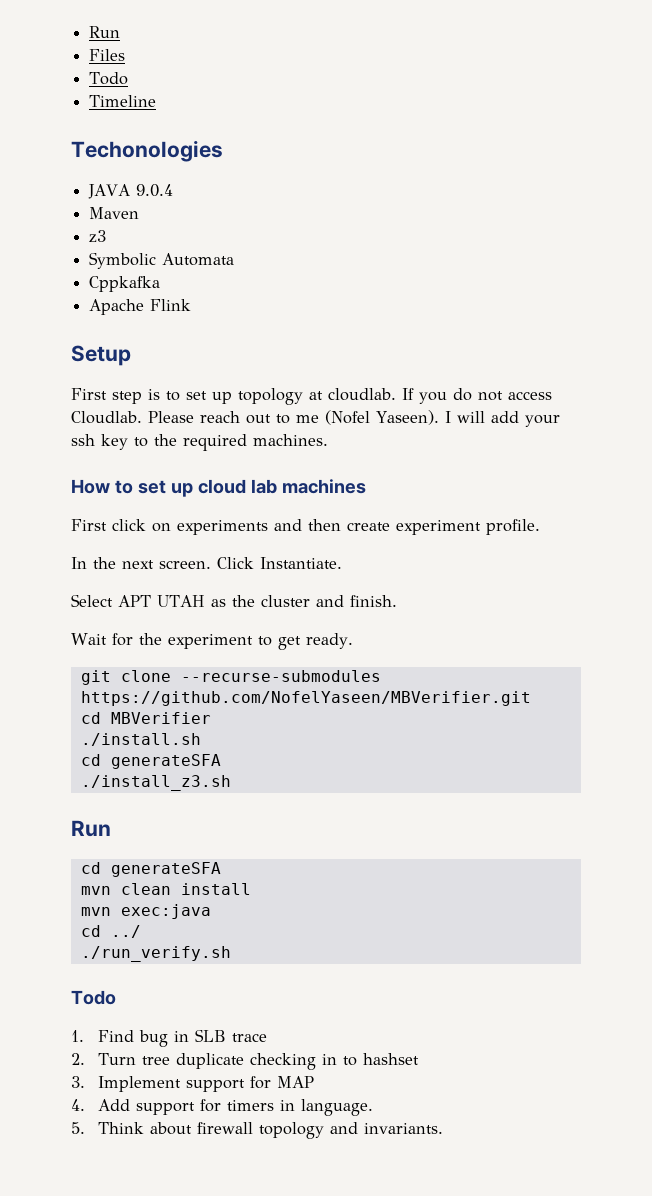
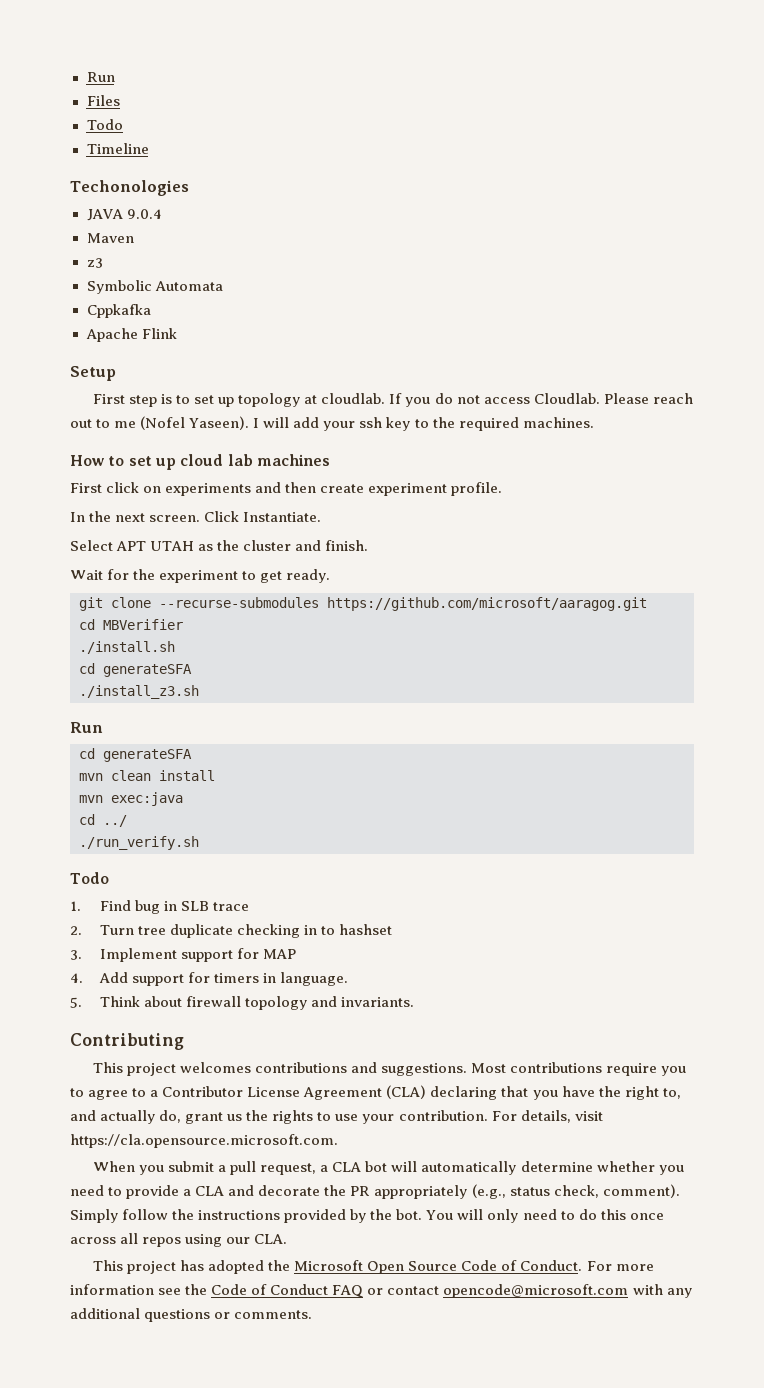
[80,691,531,706] https://github.com/NofelYaseen/MBVerifier.git -> [327,597,647,611] https://github.com/microsoft/aaragog.git
(444, 1128) none -> [70,1033,184,1050] [92,1062,687,1076] [70,1085,681,1100] [70,1110,603,1124] [70,1134,338,1148] [92,1161,684,1175] [70,1184,680,1199] [70,1209,664,1223] [70,1233,288,1247] [92,1260,654,1274] [70,1284,692,1298] [70,1308,313,1322] // Contributing // This project welcomes contributions and suggestions. Most contributions require you to agree to a Contributor License Agreement (CLA) declaring that you have the right to, and actually do, grant us the rights to use your contribution. For details, visit https://cla.opensource.microsoft.com. // When you submit a pull request, a CLA bot will automatically determine whether you need to provide a CLA and decorate the PR appropriately (e.g., status check, comment). Simply follow the instructions provided by the bot. You will only need to do this once across all repos using our CLA. // This project has adopted the Microsoft Open Source Code of Conduct. For more information see the Code of Conduct FAQ or contact opencode@microsoft.com with any additional questions or comments.

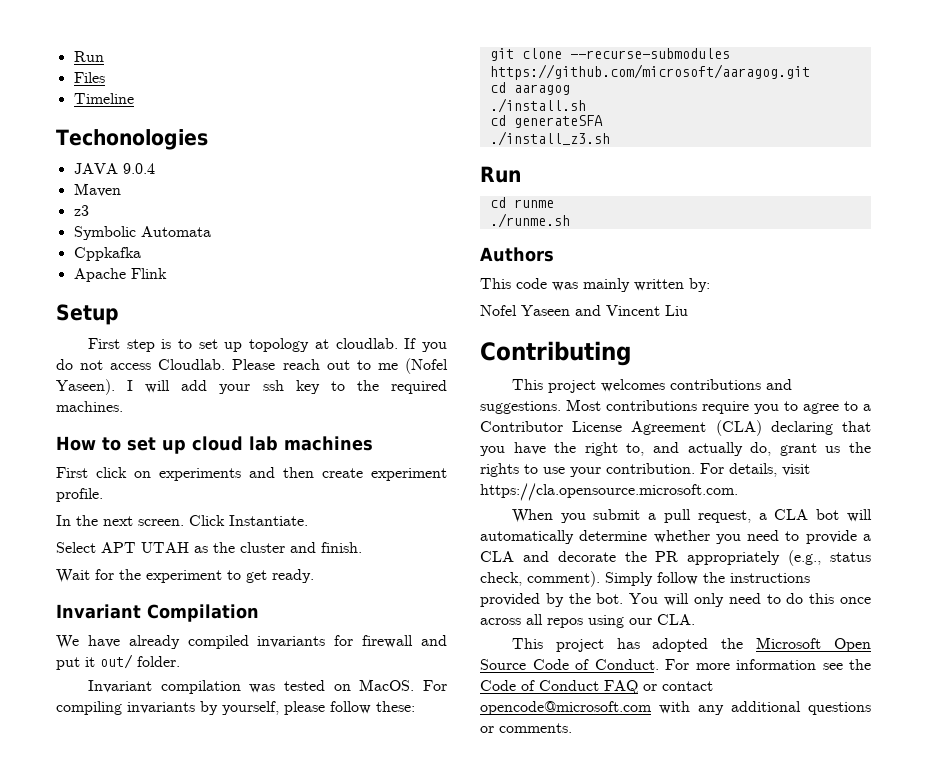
[86,119,124,130] // Todo -> (105, 77) none
(331, 576) none -> [56,604,259,622] [56,635,447,649] [56,654,180,670] [87,679,448,694] [56,701,415,715] // Invariant Compilation // We have already compiled invariants for firewall and put it out/ folder. // Invariant compilation was tested on MacOS. For compiling invariants by yourself, please follow these:
[103,619,183,630] MBVerifier -> [513,84,570,95] aaragog
[103,749,192,762] [79,770,215,781] [79,792,183,806] [79,814,127,827] [79,836,199,850] [70,872,109,884] [70,900,249,914] [70,924,393,938] [70,948,296,962] [70,972,348,986] [70,996,414,1010] generateSFA // mvn clean install // mvn exec:java // cd ../ // ./run_verify.sh // Todo // 1. Find bug in SLB trace // 2. Turn tree duplicate checking in to hashset // 3. Implement support for MAP // 4. Add support for timers in language. // 5. Think about firewall topology and invariants. -> [513,199,554,208] [489,213,570,228] [480,247,554,262] [480,278,710,292] [480,305,688,316] runme // ./runme.sh // Authors // This code was mainly written by: // Nofel Yaseen and Vincent Liu

